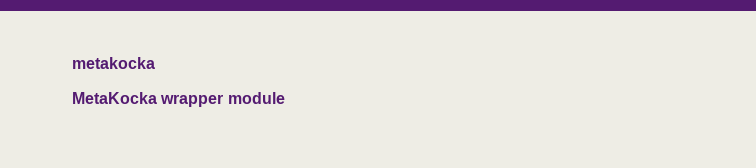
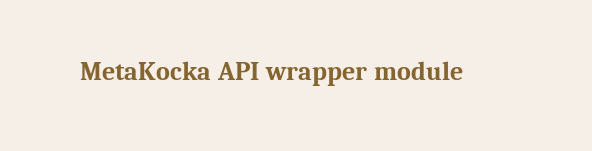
[72,57,155,69] [72,92,157,104] metakocka // MetaKocka -> [80,61,259,80] MetaKocka API

